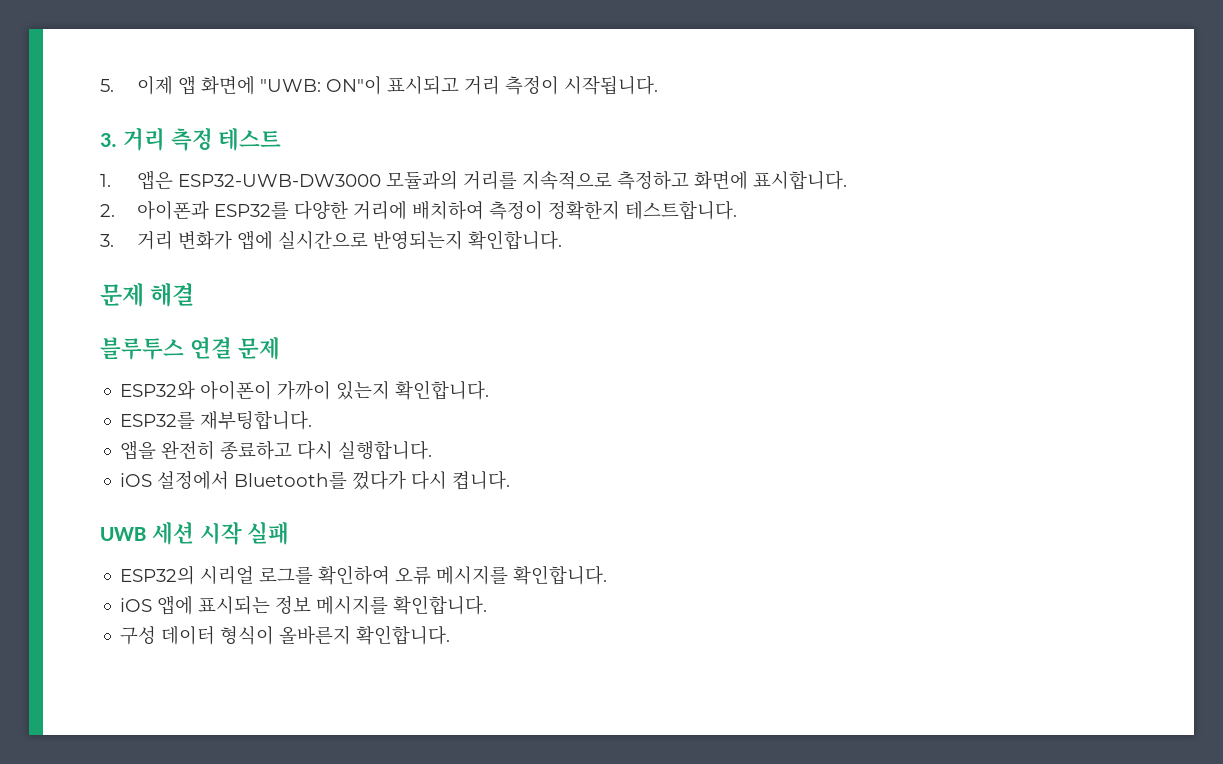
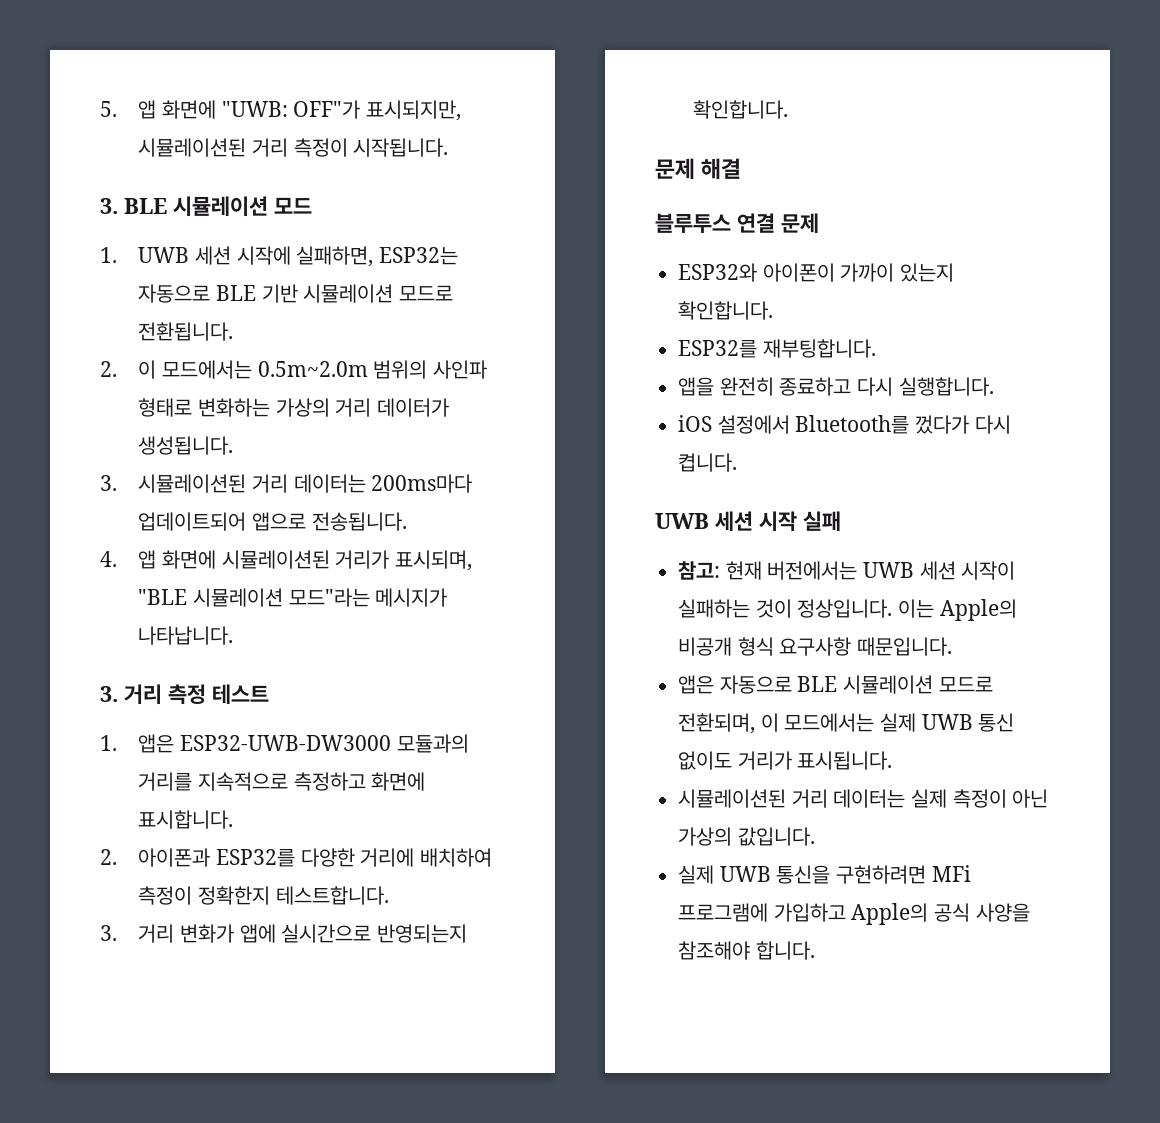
[136,76,173,95] 이제 -> (117, 109) none
[325,76,459,95] ON"이 표시되고 -> [293,100,462,121] [138,138,247,157] OFF"가 표시되지만, 시뮬레이션된
(658, 85) none -> [100,196,312,217] [100,246,459,267] [138,284,454,303] [138,322,234,341] [100,360,488,379] [138,398,450,417] [138,436,234,455] [100,474,473,493] [138,512,407,531] [100,550,473,571] [138,588,448,607] [138,626,234,645] // 3. BLE 시뮬레이션 모드 // 1. UWB 세션 시작에 실패하면, ESP32는 자동으로 BLE 기반 시뮬레이션 모드로 전환됩니다. // 2. 이 모드에서는 0.5m~2.0m 범위의 사인파 형태로 변화하는 가상의 거리 데이터가 생성됩니다. // 3. 시뮬레이션된 거리 데이터는 200ms마다 업데이트되어 앱으로 전송됩니다. // 4. 앱 화면에 시뮬레이션된 거리가 표시되며, "BLE 시뮬레이션 모드"라는 메시지가 나타납니다.
[120,565,608,585] [120,595,488,615] [120,625,451,645] ESP32의 시리얼 로그를 확인하여 오류 메시지를 확인합니다. // iOS 앱에 표시되는 정보 메시지를 확인합니다. // 구성 데이터 형식이 올바른지 확인합니다. -> [678,561,1016,580] [678,599,1017,621] [678,637,953,656] [678,675,993,694] [678,713,1015,734] [678,751,893,770] [678,789,1049,808] [678,827,815,846] [678,865,971,884] [678,903,1030,925] [678,941,815,960] 참고: 현재 버전에서는 UWB 세션 시작이 실패하는 것이 정상입니다. 이는 Apple의 비공개 형식 요구사항 때문입니다. // 앱은 자동으로 BLE 시뮬레이션 모드로 전환되며, 이 모드에서는 실제 UWB 통신 없이도 거리가 표시됩니다. // 시뮬레이션된 거리 데이터는 실제 측정이 아닌 가상의 값입니다. // 실제 UWB 통신을 구현하려면 MFi 프로그램에 가입하고 Apple의 공식 사양을 참조해야 합니다.

